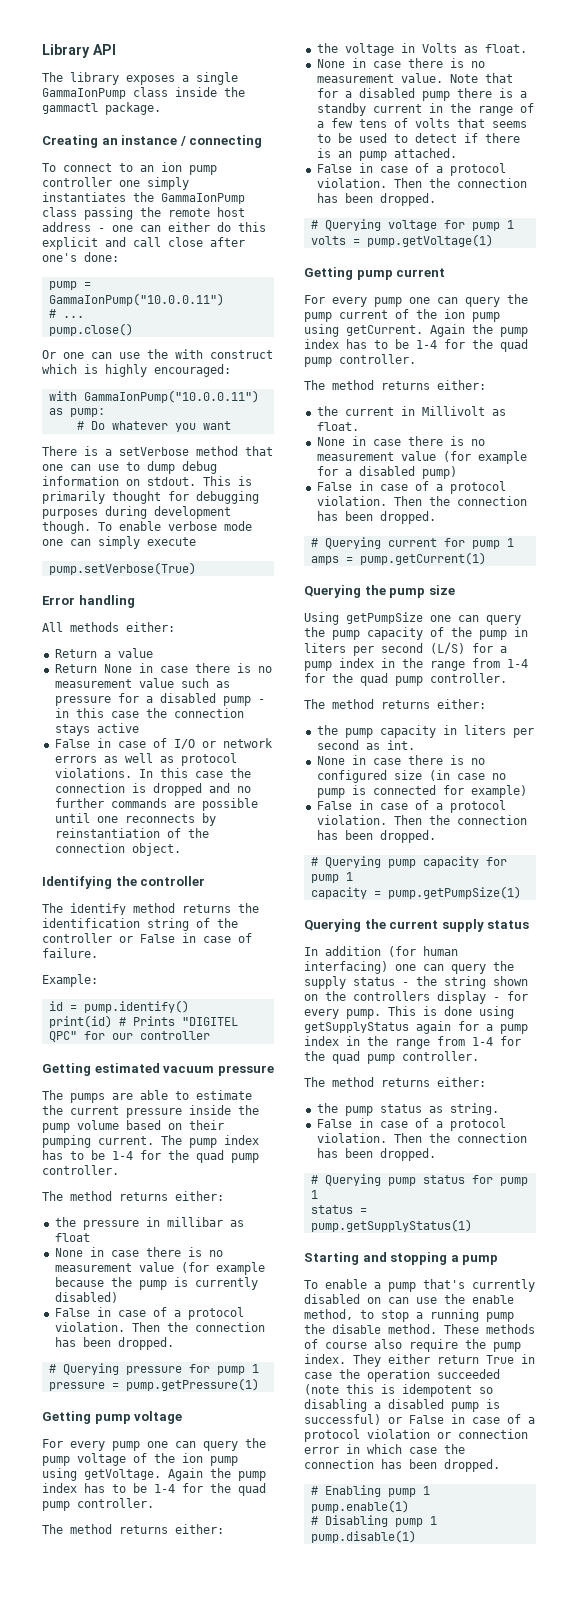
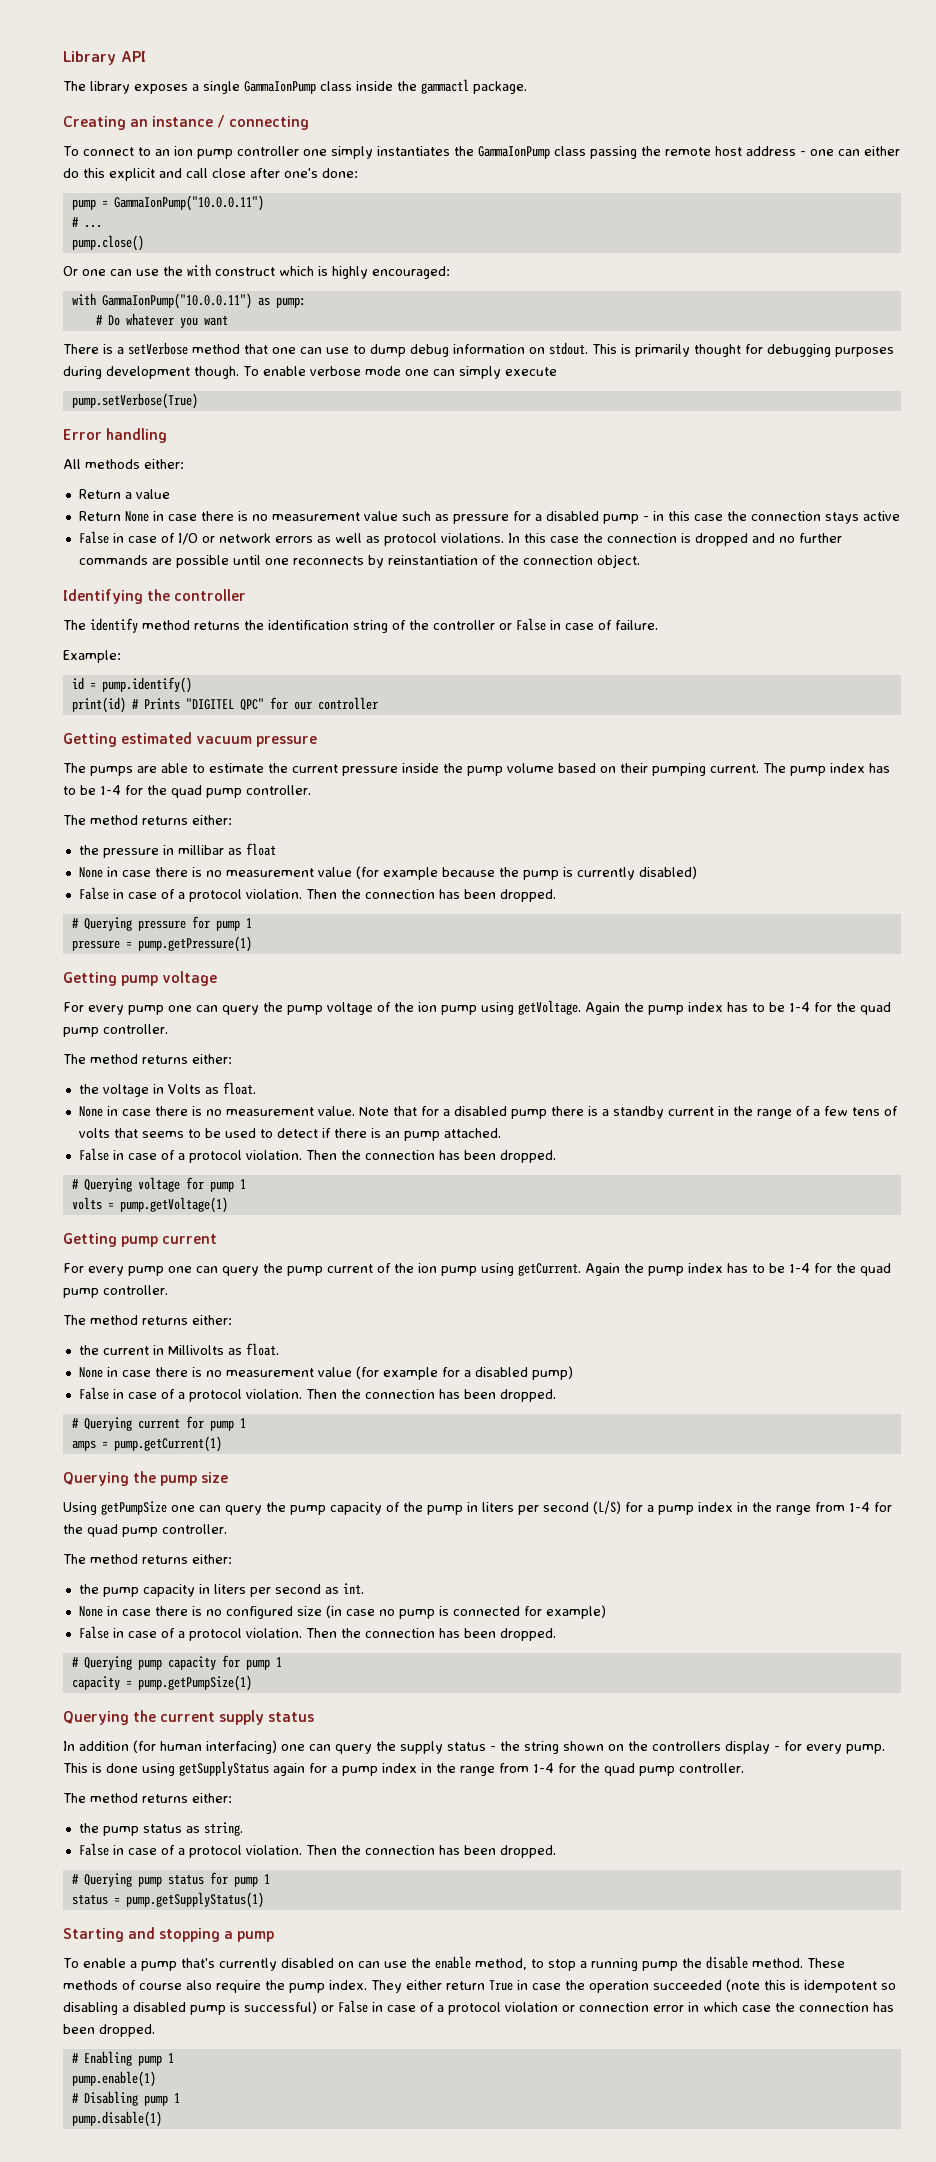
[421,406,485,416] Millivolt -> [167,1345,224,1355] Millivolts

